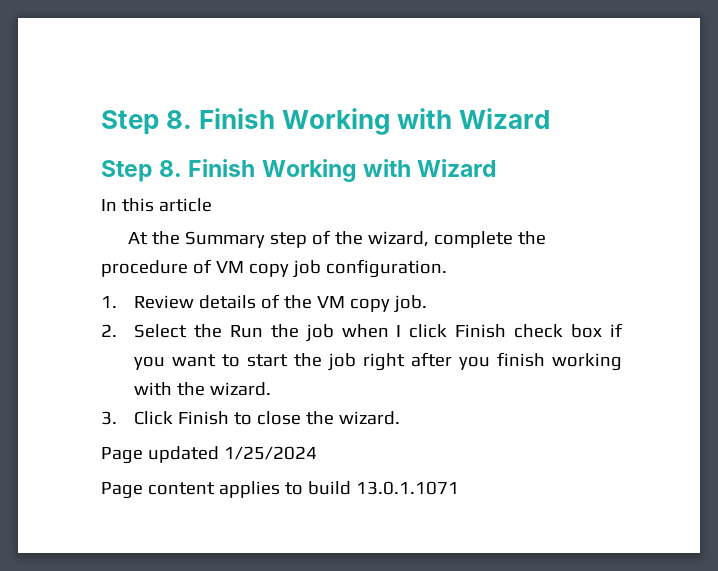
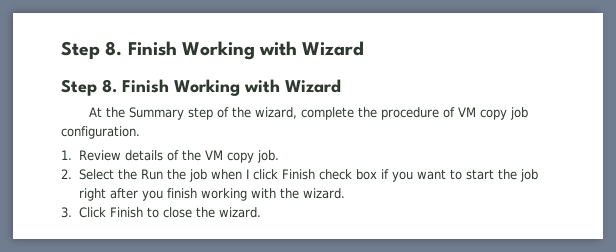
[101,198,212,212] // In this article -> (341, 86) none
[101,446,317,464] [101,481,459,499] // Page updated 1/25/2024 // Page content applies to build 13.0.1.1071 -> (261, 212) none

